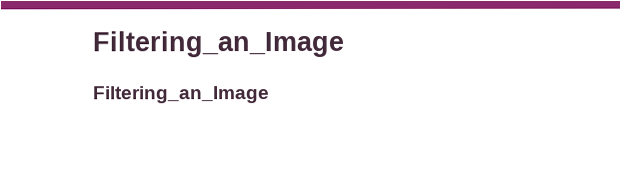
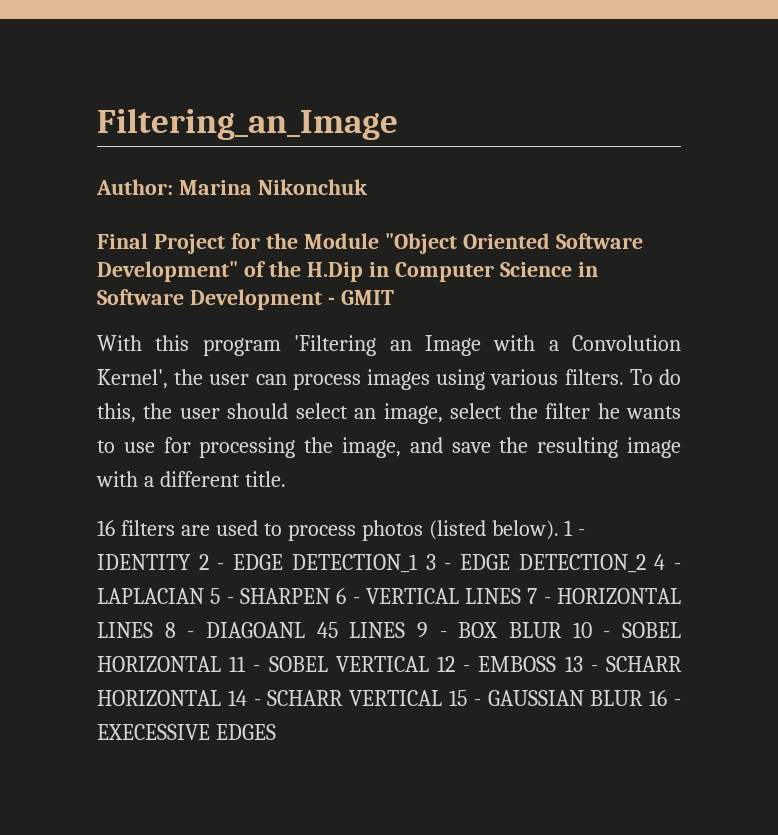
[92,86,270,104] Filtering_an_Image -> [96,179,368,195] [97,233,643,254] [97,261,598,282] [97,289,394,310] [97,335,681,356] [97,369,681,390] [97,403,681,424] [97,437,681,458] [96,471,286,487] [97,520,586,541] [97,554,681,573] [97,588,681,604] [97,622,682,638] [97,656,682,672] [97,690,681,706] [97,724,276,740] Author: Marina Nikonchuk // Final Project for the Module "Object Oriented Software Development" of the H.Dip in Computer Science in Software Development - GMIT // With this program 'Filtering an Image with a Convolution Kernel', the user can process images using various filters. To do this, the user should select an image, select the filter he wants to use for processing the image, and save the resulting image with a different title. // 16 filters are used to process photos (listed below). 1 - IDENTITY 2 - EDGE DETECTION_1 3 - EDGE DETECTION_2 4 - LAPLACIAN 5 - SHARPEN 6 - VERTICAL LINES 7 - HORIZONTAL LINES 8 - DIAGOANL 45 LINES 9 - BOX BLUR 10 - SOBEL HORIZONTAL 11 - SOBEL VERTICAL 12 - EMBOSS 13 - SCHARR HORIZONTAL 14 - SCHARR VERTICAL 15 - GAUSSIAN BLUR 16 - EXECESSIVE EDGES

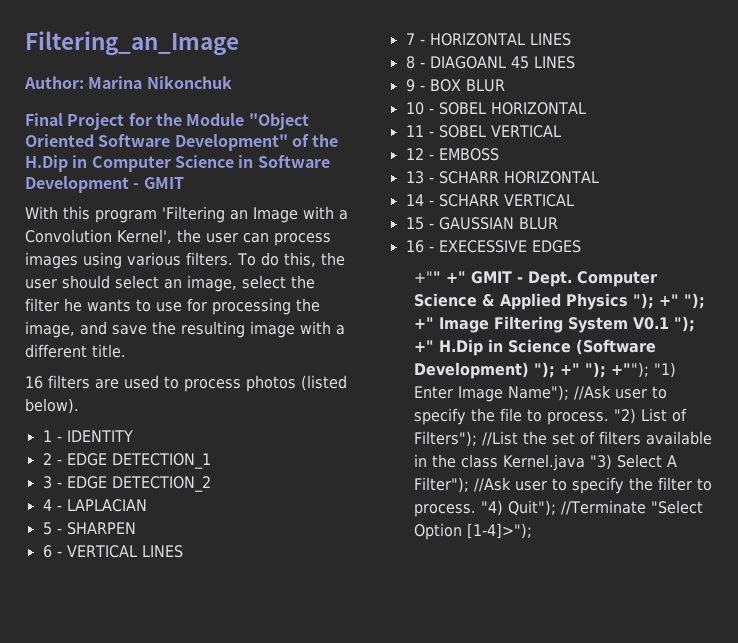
(559, 530) none -> (79, 406) //
(191, 562) none -> (133, 436) //
(418, 563) none -> (211, 461) //
(646, 563) none -> (211, 484) //
(204, 596) none -> (147, 505) //
(330, 596) none -> (136, 528) //
(522, 596) none -> (183, 551) //
(153, 630) none -> (571, 39) //
(406, 630) none -> (575, 62) //
(562, 630) none -> (505, 85) //
(221, 664) none -> (586, 108) //
(429, 664) none -> (561, 131) //
(557, 664) none -> (499, 154) //
(221, 698) none -> (599, 177) //
(443, 698) none -> (574, 200) //
(644, 698) none -> (558, 223) //
(276, 732) none -> [413,271,658,287] [413,293,705,310] [413,316,695,333] [413,339,656,356] [413,362,676,379] [413,385,667,402] [413,408,687,425] [413,431,712,447] [413,454,677,471] [413,477,712,494] [413,500,703,517] [413,523,532,540] // +"" +" GMIT - Dept. Computer Science & Applied Physics "); +" "); +" Image Filtering System V0.1 "); +" H.Dip in Science (Software Development) "); +" "); +""); "1) Enter Image Name"); //Ask user to specify the file to process. "2) List of Filters"); //List the set of filters available in the class Kernel.java "3) Select A Filter"); //Ask user to specify the filter to process. "4) Quit"); //Terminate "Select Option [1-4]>");

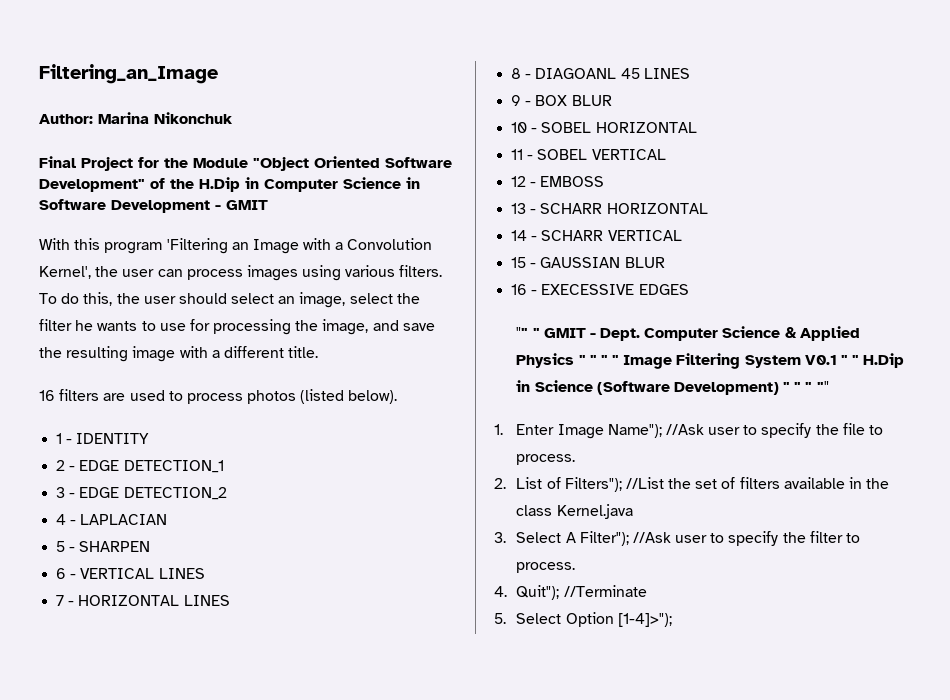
[413,271,466,283] +"" +" -> [516,327,540,338] "" "
[632,293,705,309] [413,317,434,329] "); +" "); +" -> [578,355,620,365] " " " "
[673,316,695,332] [413,340,434,352] "); +" -> [840,355,860,365] " "
[533,362,676,378] "); +" "); +""); "1) -> [783,381,829,392] [494,424,503,435] " " " "" // 1.
[613,408,636,424] "2) -> [494,478,506,489] // 2.
[589,454,612,470] "3) -> [494,532,506,543] // 3.
[480,500,503,516] "4) -> [494,586,507,597] // 4.
[650,500,703,514] "Select -> [494,613,562,624] // 5. Select

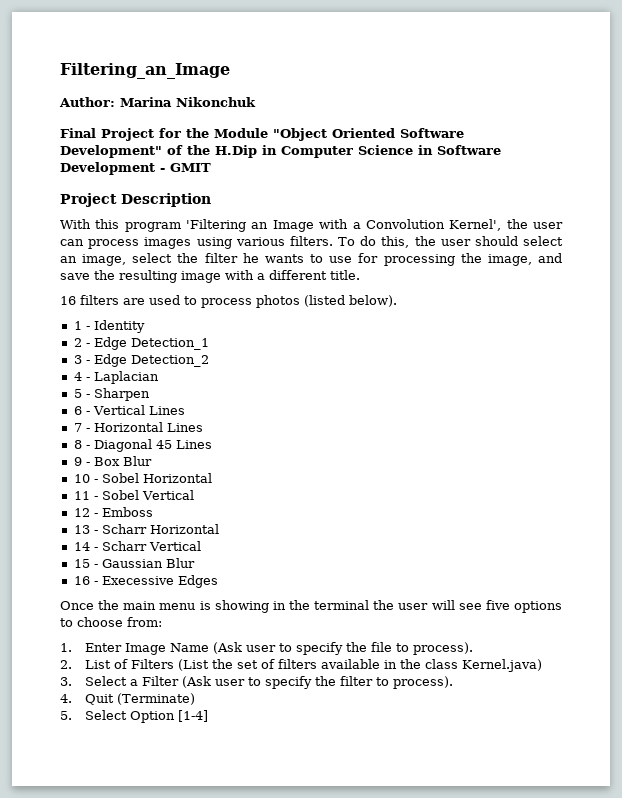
(268, 205) none -> [60,193,211,207] // Project Description
[76,433,150,444] IDENTITY -> [93,320,145,333] Identity
[79,460,224,473] EDGE DETECTION_1 -> [93,337,209,350] Edge Detection_1
[79,487,227,500] EDGE DETECTION_2 -> [93,354,209,367] Edge Detection_2
[80,514,168,525] LAPLACIAN -> [93,371,159,384] Laplacian
[79,541,151,552] SHARPEN -> [93,388,150,401] Sharpen
[80,568,205,579] VERTICAL LINES -> [92,405,185,415] Vertical Lines
[78,595,230,606] HORIZONTAL LINES -> [93,422,203,432] Horizontal Lines
[535,68,690,79] DIAGOANL 45 LINES -> [93,439,212,452] Diagonal 45 Lines
[535,95,612,106] BOX BLUR -> [93,456,152,466] Box Blur
[541,122,697,133] SOBEL HORIZONTAL -> [101,473,212,483] Sobel Horizontal
[537,149,666,160] SOBEL VERTICAL -> [101,490,194,500] Sobel Vertical
[540,176,605,187] EMBOSS -> [101,507,153,517] Emboss
[540,203,708,214] SCHARR HORIZONTAL -> [101,524,219,534] Scharr Horizontal
[541,230,682,241] SCHARR VERTICAL -> [101,541,201,551] Scharr Vertical
[540,257,665,268] GAUSSIAN BLUR -> [101,558,195,568] Gaussian Blur
[541,284,689,295] [516,326,860,341] [516,353,905,369] [516,380,829,395] EXECESSIVE EDGES // "" " GMIT - Dept. Computer Science & Applied Physics " " " " Image Filtering System V0.1 " " H.Dip in Science (Software Development) " " " "" -> [101,575,218,588] [60,600,563,613] [60,617,162,627] Execessive Edges // Once the main menu is showing in the terminal the user will see five options to choose from:
[607,424,704,438] Name"); //Ask -> [169,642,242,654] Name (Ask
[516,454,576,465] process. -> [412,642,473,655] process).
[564,477,664,492] Filters"); //List -> [130,659,209,671] Filters (List
[556,504,633,519] Kernel.java -> [461,659,542,672] Kernel.java)
[565,531,671,546] A Filter"); //Ask -> [129,676,211,688] a Filter (Ask
[516,562,576,573] process. -> [392,676,453,689] process).
[516,585,647,600] Quit"); //Terminate -> [84,693,195,705] Quit (Terminate)
[617,613,672,627] [1-4]>"); -> [177,710,208,722] [1-4]

